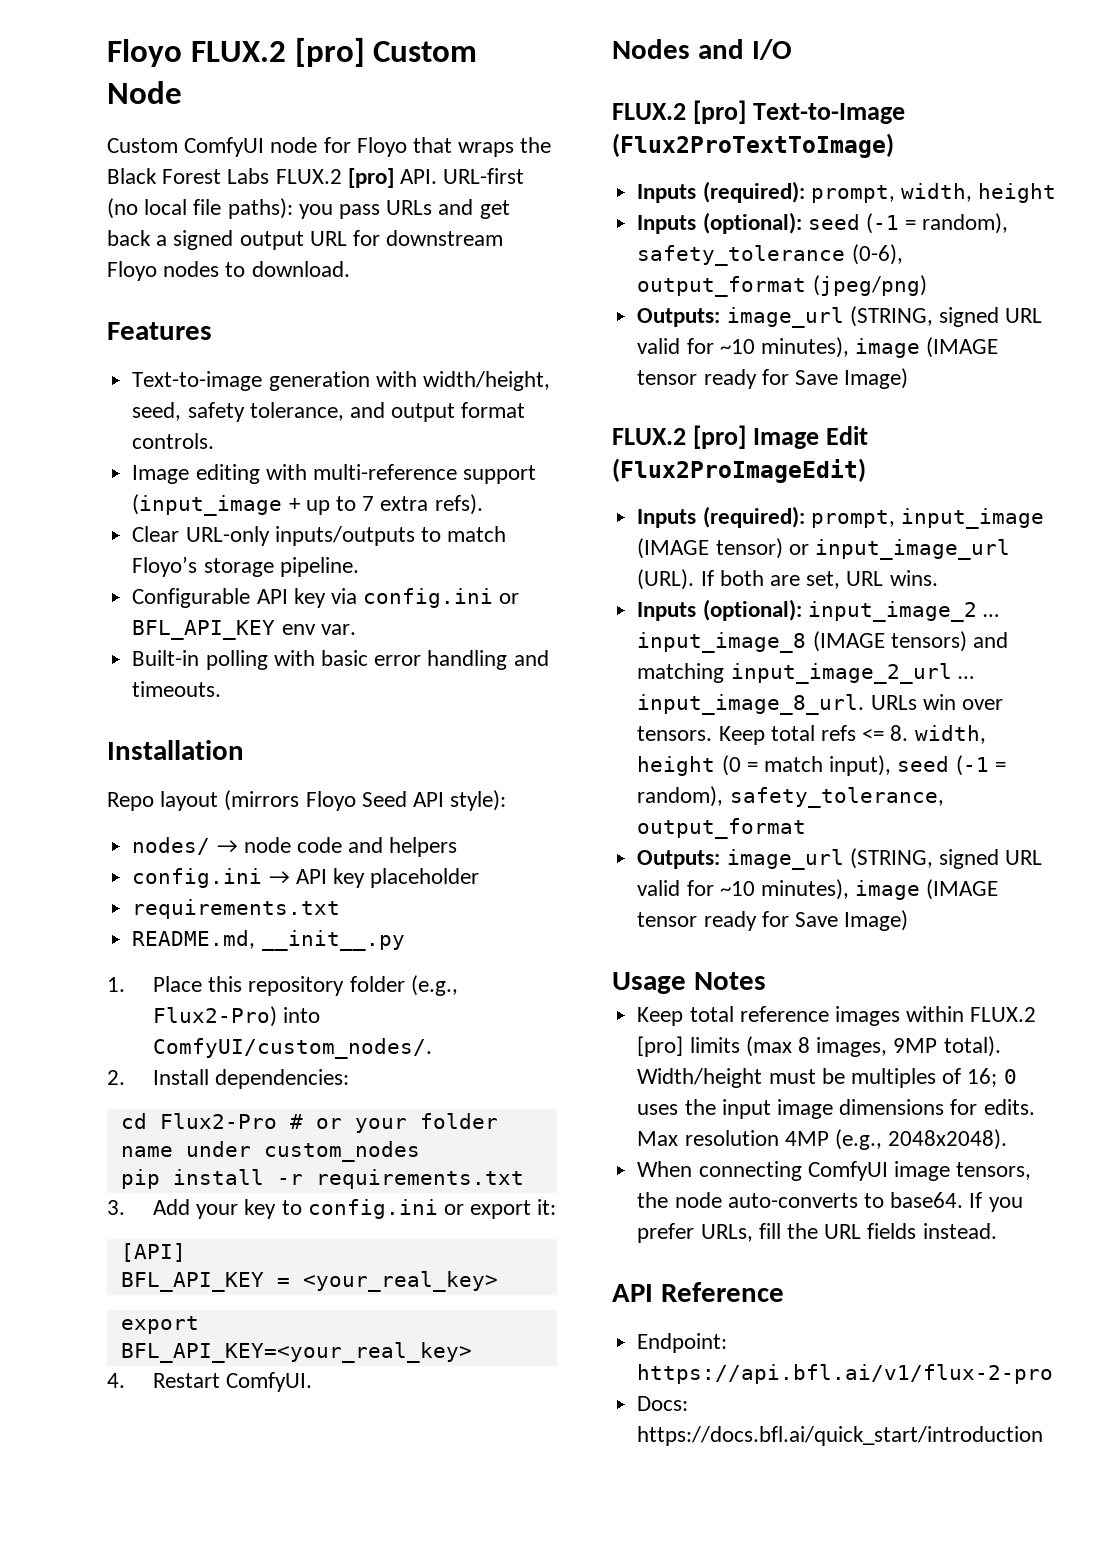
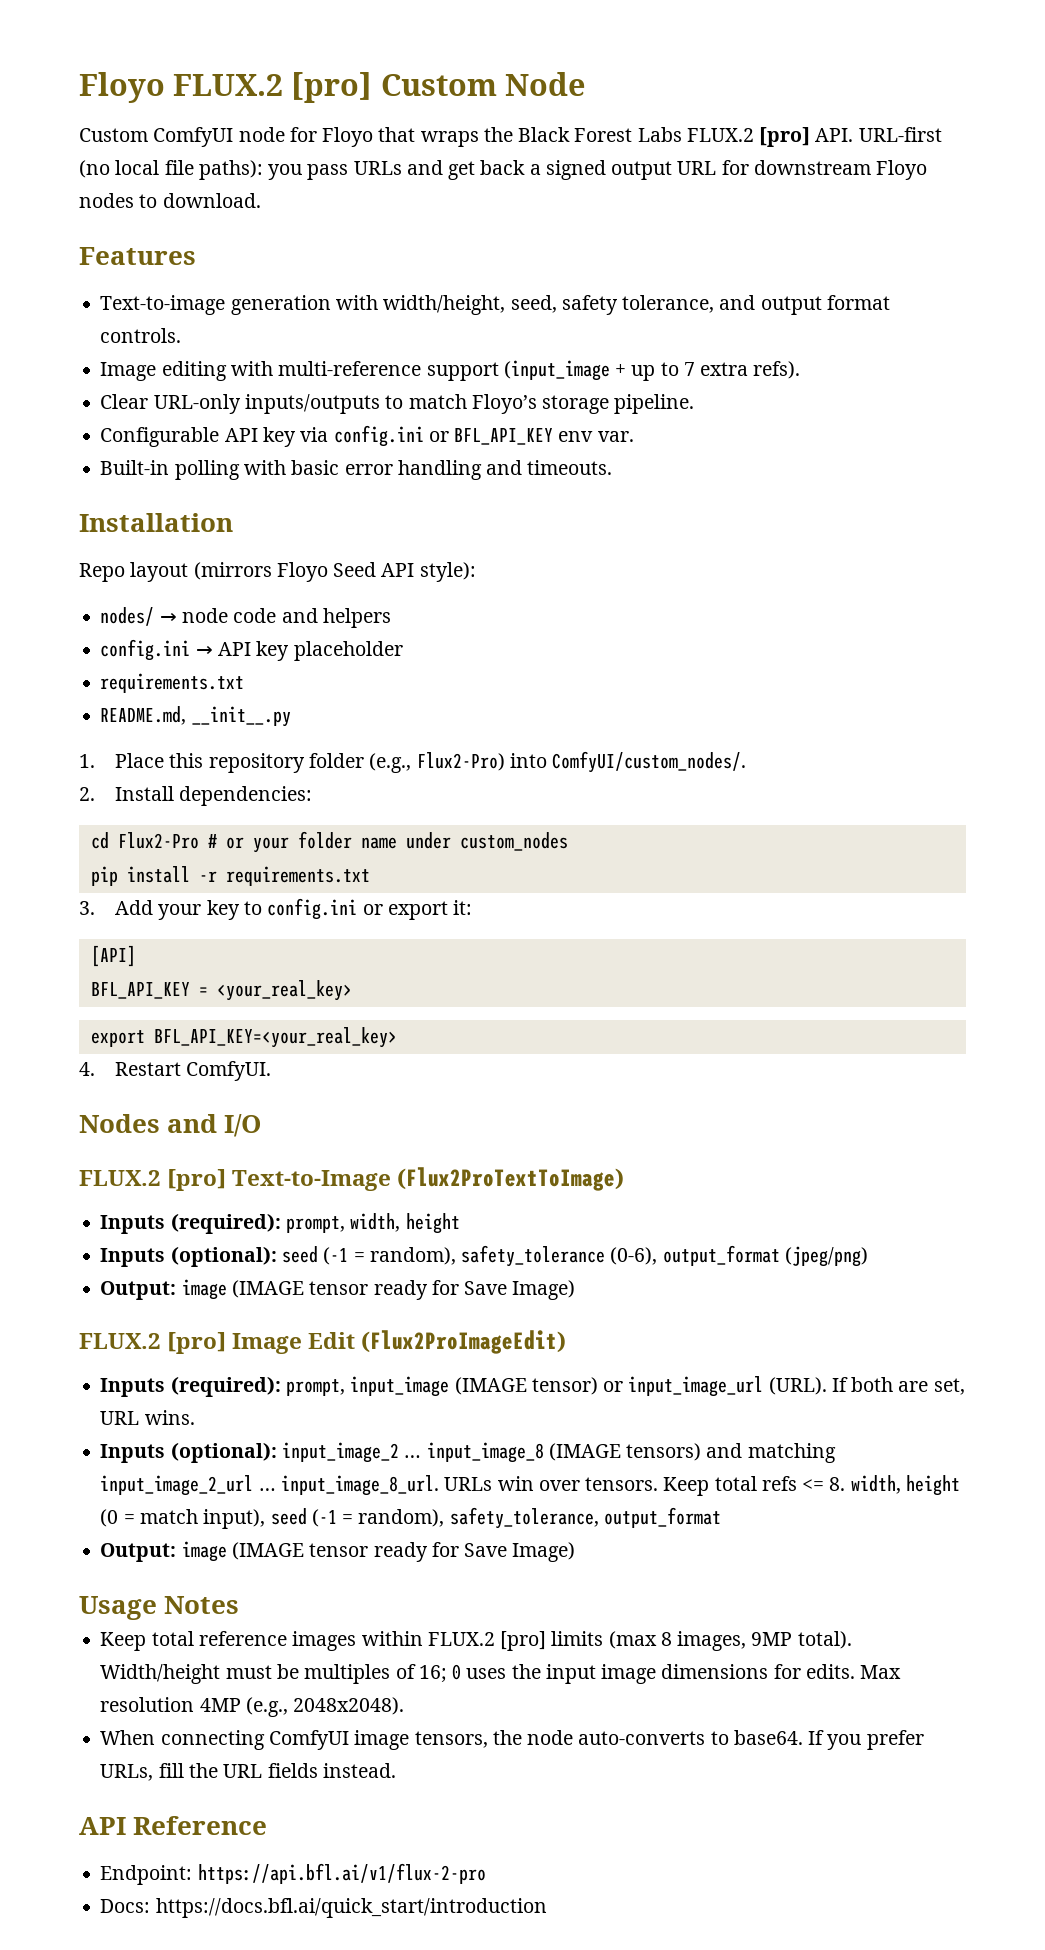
[637,306,1043,328] [637,337,849,358] Outputs: image_url (STRING, signed URL valid for ~10 minutes), -> [100,1281,177,1300] Output:
[637,848,1043,870] [637,879,849,900] Outputs: image_url (STRING, signed URL valid for ~10 minutes), -> [100,1543,177,1562] Output:

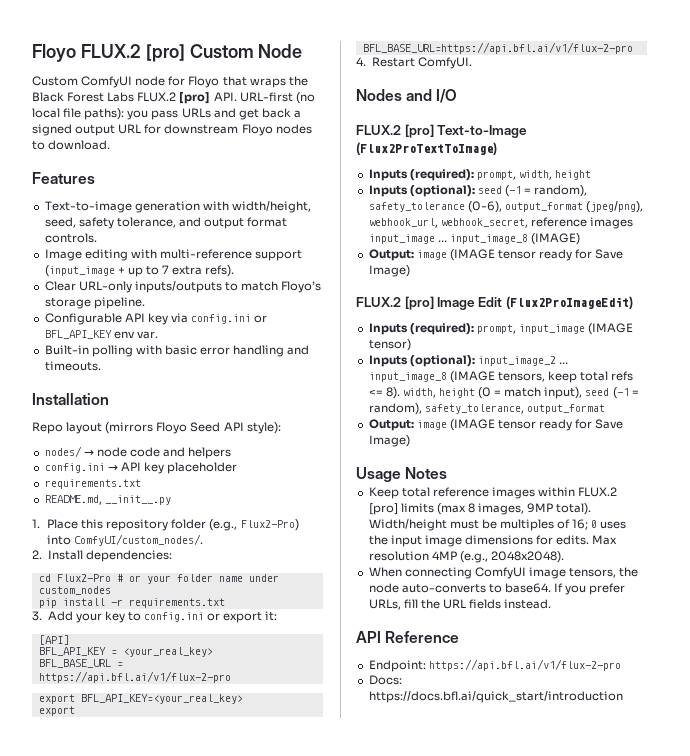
(352, 990) none -> [38,659,123,668] [38,671,231,683] // BFL_BASE_URL = https://api.bfl.ai/v1/flux-2-pro
(397, 1037) none -> [38,706,75,716] [362,42,633,54] // export BFL_BASE_URL=https://api.bfl.ai/v1/flux-2-pro
[784,1246,868,1267] (jpeg/png) -> [585,201,643,213] [368,217,633,229] [368,233,580,245] (jpeg/png), webhook_url, webhook_secret, reference images input_image … input_image_8 (IMAGE)
[603,1376,965,1397] [100,1410,195,1425] or input_image_url (URL). If both are set, URL wins. -> (411, 345) none
[626,1443,836,1463] [100,1475,710,1496] tensors) and matching input_image_2_url … input_image_8_url. URLs win over tensors. Keep -> [497,371,577,383] tensors, keep
[829,1477,846,1491] 8. -> [385,387,400,399] 8).

